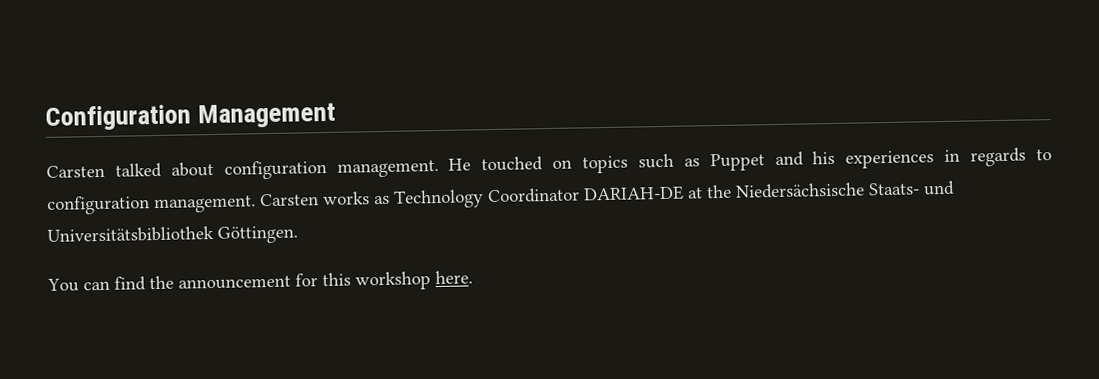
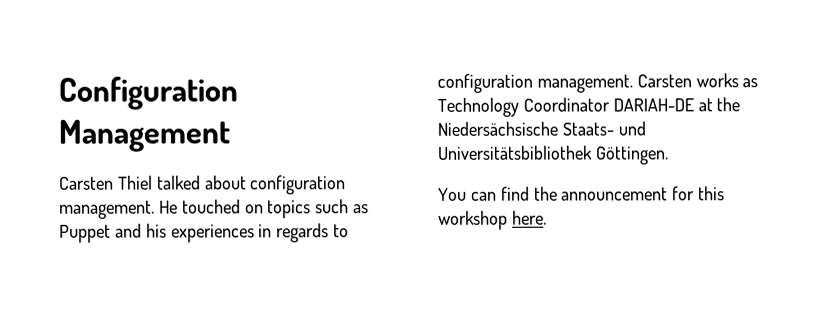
(105, 171) none -> [117,175,153,190] Thiel

